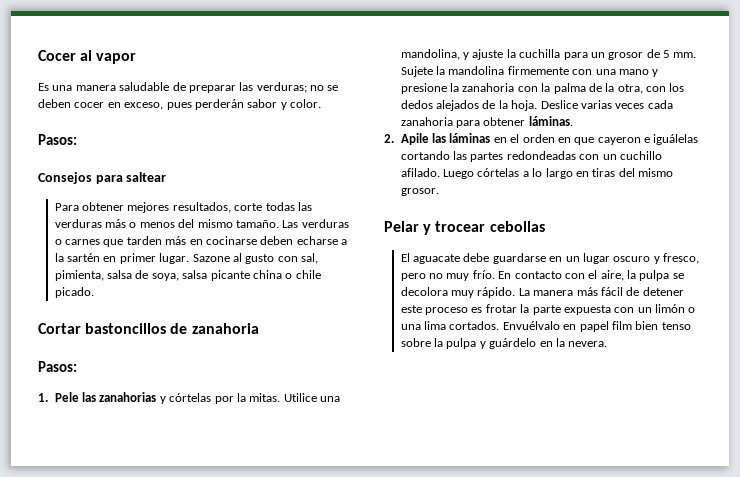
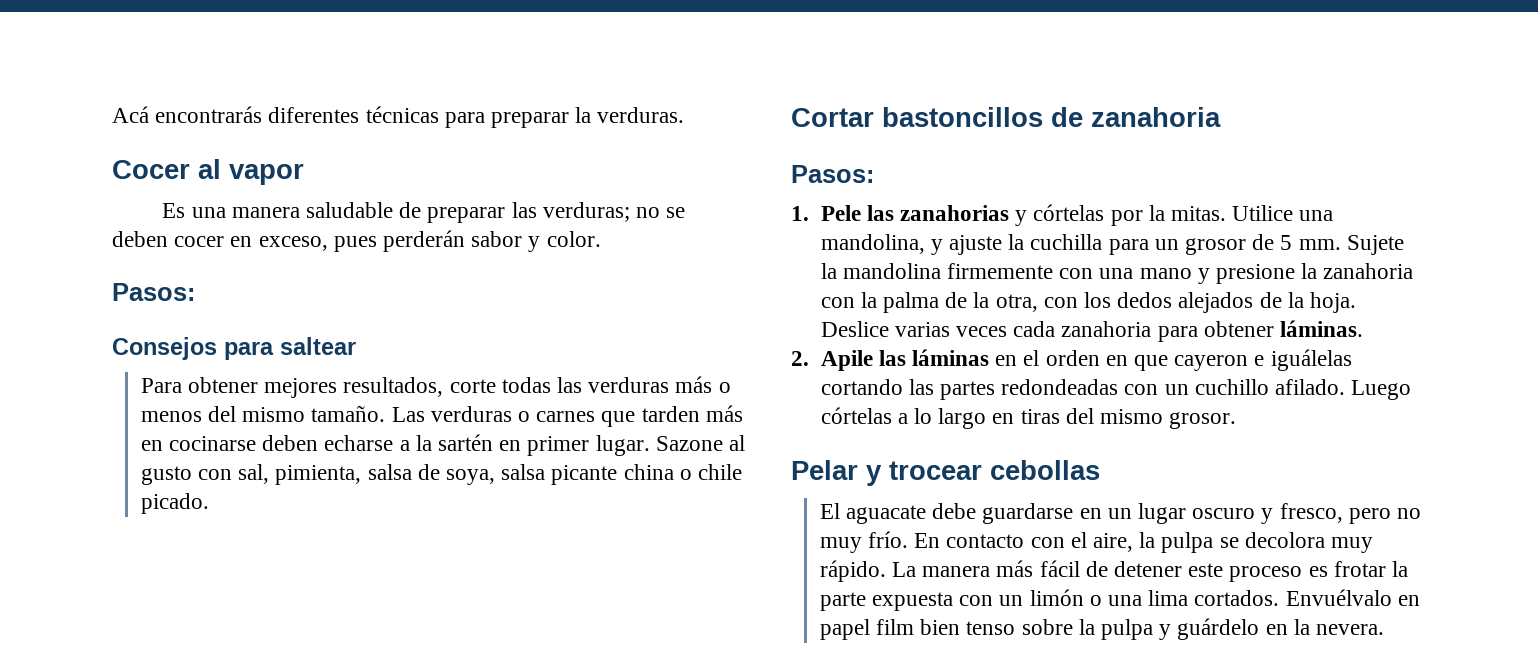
(38, 55) none -> [112,106,685,128] Acá encontrarás diferentes técnicas para preparar la verduras. //

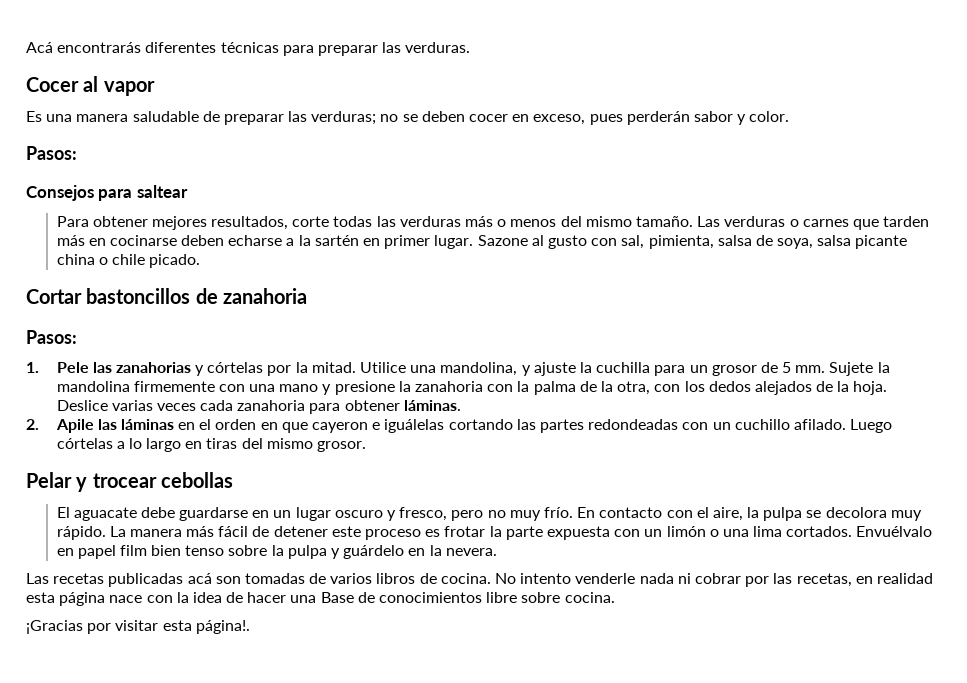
[575,107,592,123] la -> [382,42,402,53] las
[1170,206,1226,221] mitas. -> [311,362,356,373] mitad.
(1385, 629) none -> [26,573,933,587] [26,592,615,606] [26,620,250,634] // Las recetas publicadas acá son tomadas de varios libros de cocina. No intento venderle nada ni cobrar por las recetas, en realidad esta página nace con la idea de hacer una Base de conocimientos libre sobre cocina. // ¡Gracias por visitar esta página!.

